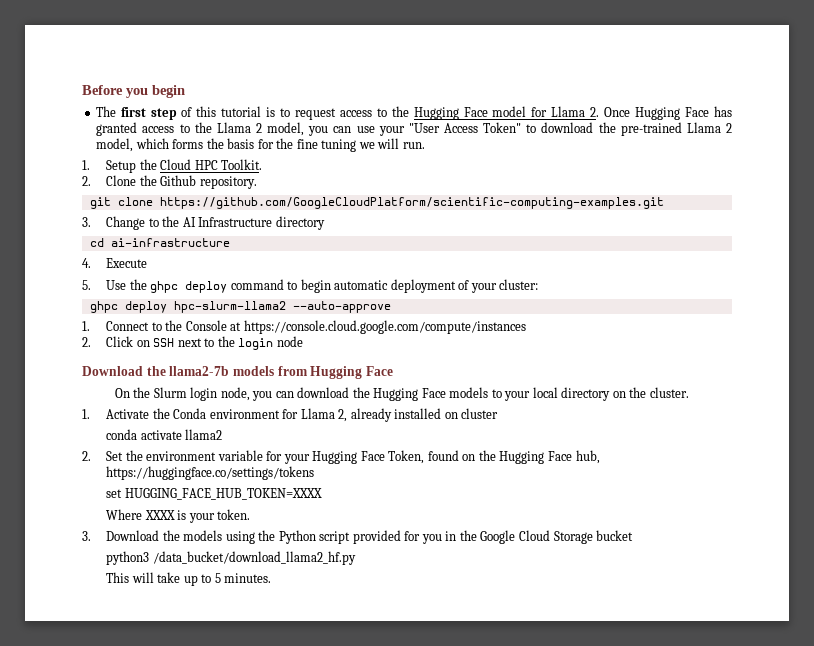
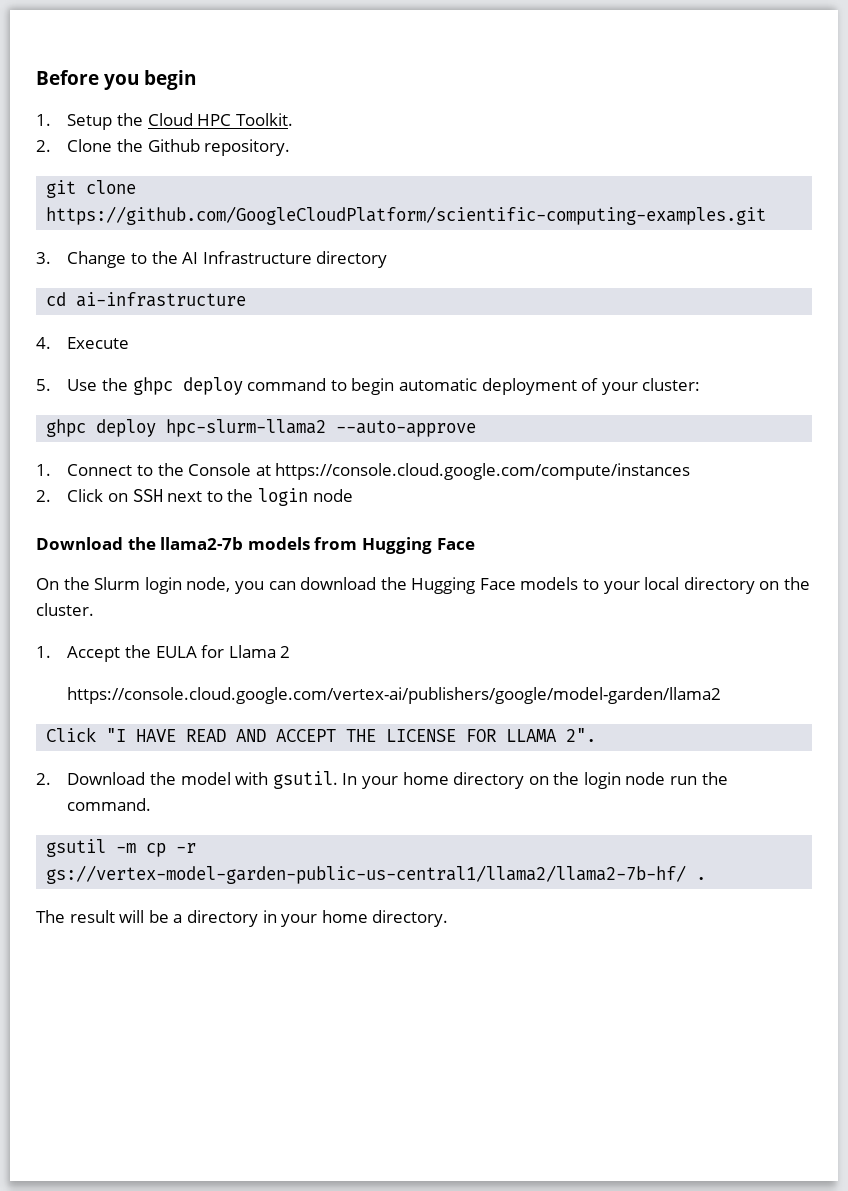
[96,106,732,120] [96,122,732,136] [96,138,425,152] // The first step of this tutorial is to request access to the Hugging Face model for Llama 2. Once Hugging Face has granted access to the Llama 2 model, you can use your "User Access Token" to download the pre-trained Llama 2 model, which forms the basis for the fine tuning we will run. -> (196, 80) none
[106,408,499,422] [106,429,223,440] [82,450,600,464] [106,466,315,480] [106,488,322,500] [106,509,251,523] [82,530,634,544] [106,551,356,565] [106,572,272,586] Activate the Conda environment for Llama 2, already installed on cluster // conda activate llama2 // 2. Set the environment variable for your Hugging Face Token, found on the Hugging Face hub, https://huggingface.co/settings/tokens // set HUGGING_FACE_HUB_TOKEN=XXXX // Where XXXX is your token. // 3. Download the models using the Python script provided for you in the Google Cloud Storage bucket // python3 /data_bucket/download_llama2_hf.py // This will take up to 5 minutes. -> [67,645,291,662] [67,687,722,704] [46,727,597,742] [36,771,728,789] [67,798,152,811] [46,839,197,857] [46,865,707,884] [36,910,449,927] Accept the EULA for Llama 2 // https://console.cloud.google.com/vertex-ai/publishers/google/model-garden/llama2 // Click "I HAVE READ AND ACCEPT THE LICENSE FOR LLAMA 2". // 2. Download the model with gsutil. In your home directory on the login node run the command. // gsutil -m cp -r gs://vertex-model-garden-public-us-central1/llama2/llama2-7b-hf/ . // The result will be a directory in your home directory.

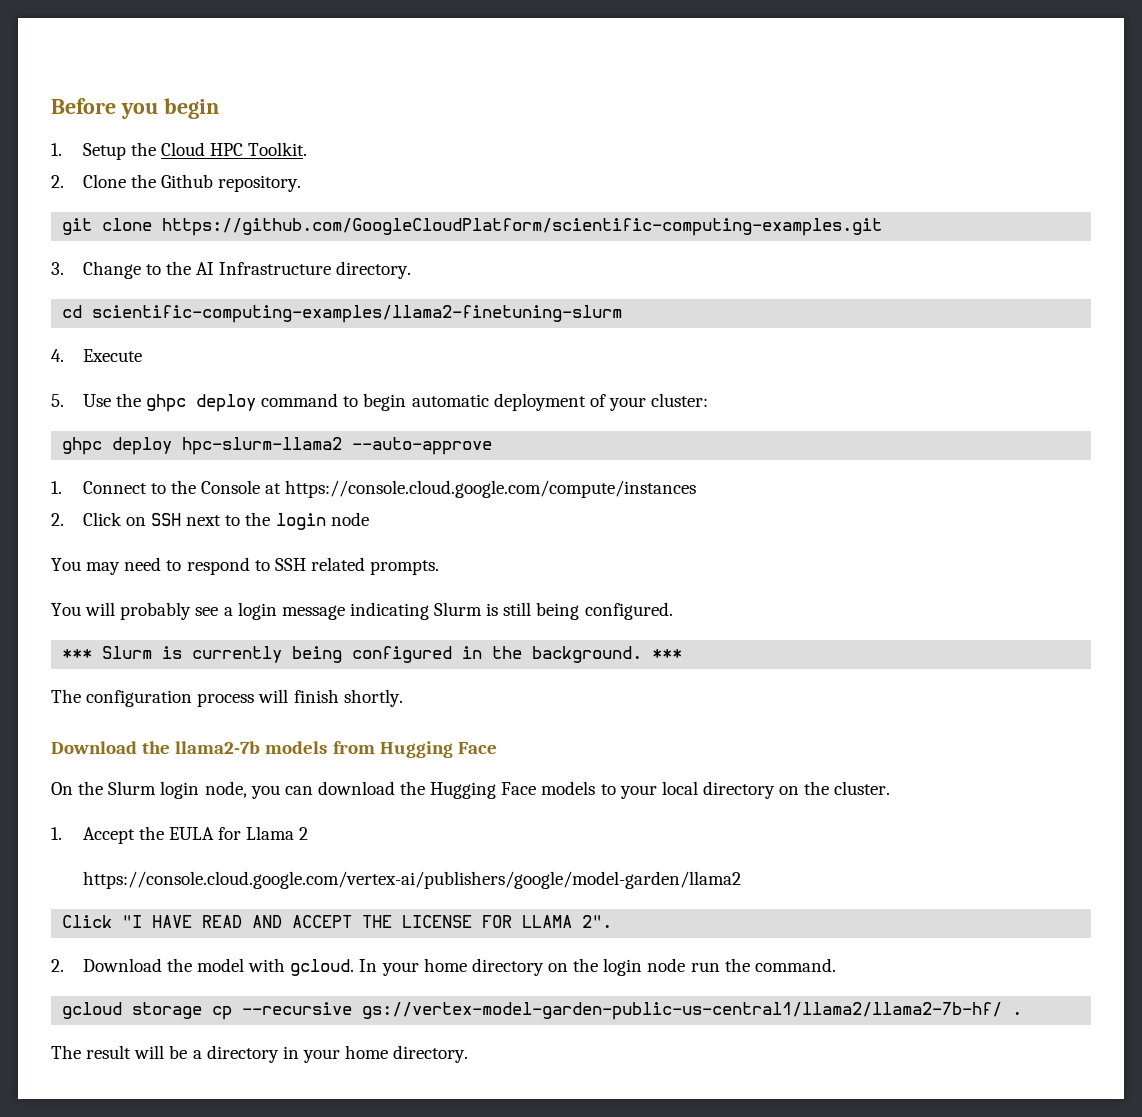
[316,251,388,268] directory -> [336,261,412,279] directory.
[76,292,247,307] ai-infrastructure -> [92,305,623,323] scientific-computing-examples/llama2-finetuning-slurm
(353, 495) none -> [51,557,440,575] [51,602,673,620] [62,646,683,663] [51,689,403,707] // You may need to respond to SSH related prompts. // You will probably see a login message indicating Slurm is still being configured. // *** Slurm is currently being configured in the background. *** // The configuration process will finish shortly.
[272,771,338,789] gsutil. -> [290,959,355,976] gcloud.
[46,839,197,857] gsutil -m cp -r -> [62,1002,353,1020] gcloud storage cp --recursive

